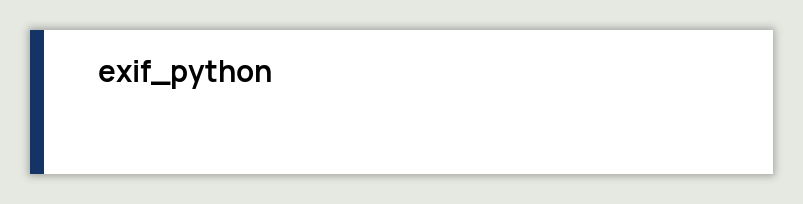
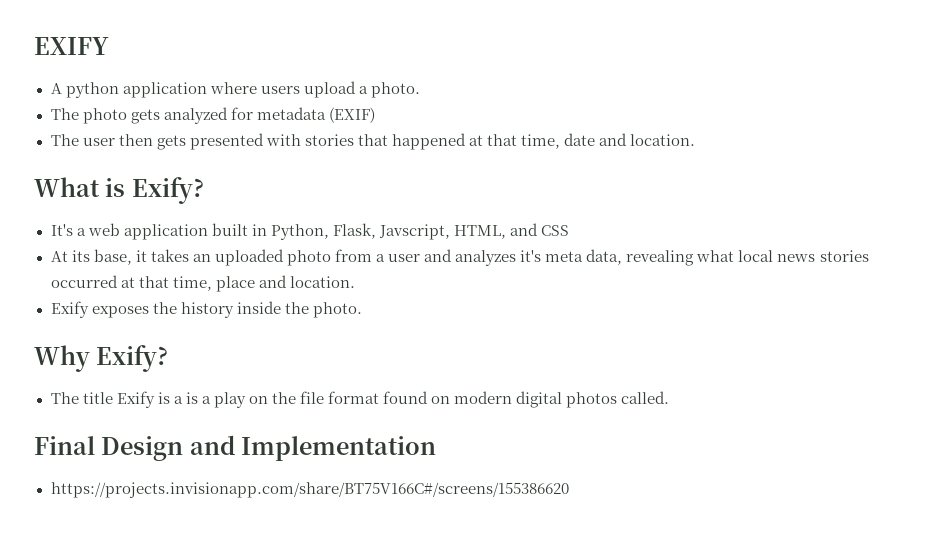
[98,60,272,89] exif_python -> [34,37,109,55] [50,81,420,98] [50,107,375,124] [50,133,696,150] [34,177,204,204] [50,223,570,240] [50,249,869,266] [50,275,355,292] [50,301,362,318] [34,345,169,372] [50,391,670,408] [34,435,437,461] [50,482,569,498] EXIFY // A python application where users upload a photo. // The photo gets analyzed for metadata (EXIF) // The user then gets presented with stories that happened at that time, date and location. // What is Exify? // It's a web application built in Python, Flask, Javscript, HTML, and CSS // At its base, it takes an uploaded photo from a user and analyzes it's meta data, revealing what local news stories occurred at that time, place and location. // Exify exposes the history inside the photo. // Why Exify? // The title Exify is a is a play on the file format found on modern digital photos called. // Final Design and Implementation // https://projects.invisionapp.com/share/BT75V166C#/screens/155386620

